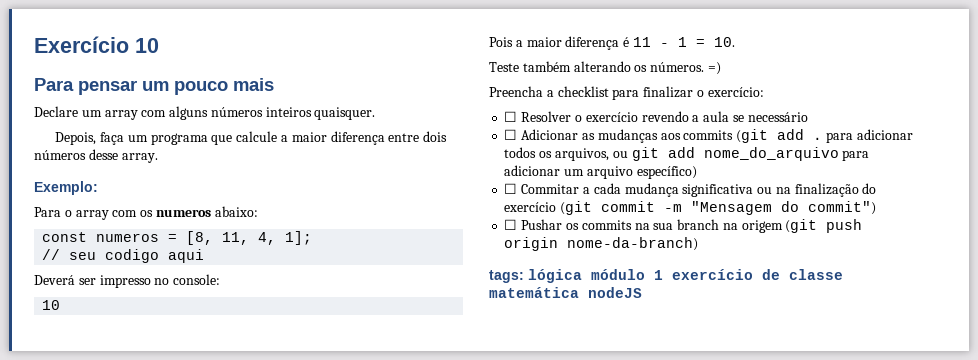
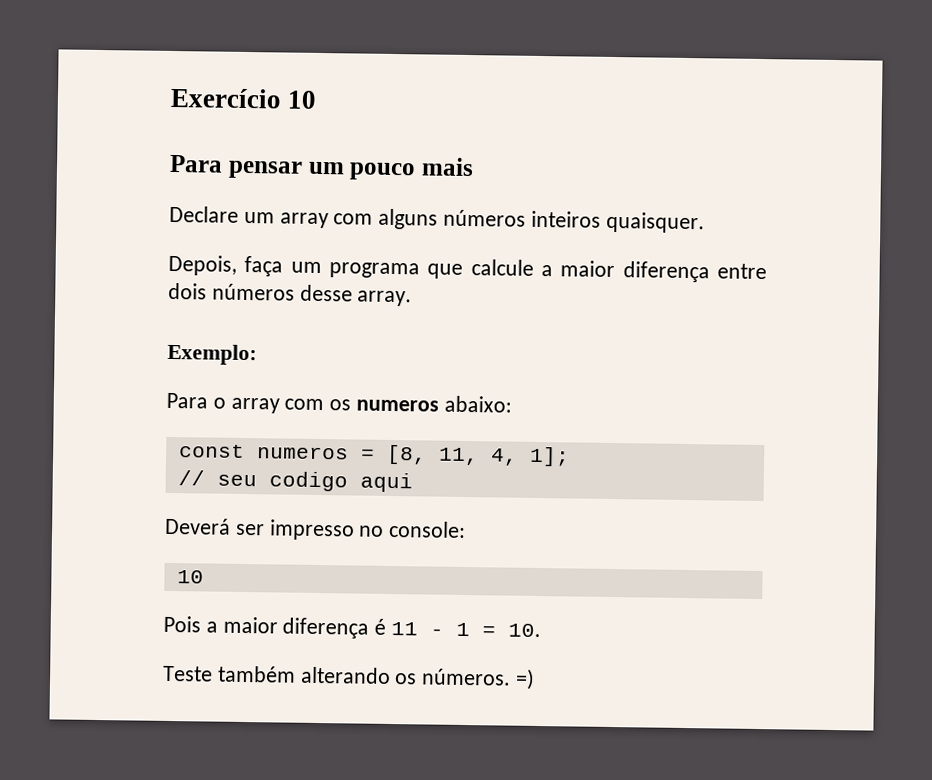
[489,86,764,100] [504,111,808,122] [504,129,913,143] [504,147,870,161] [504,165,697,179] [504,183,877,197] [504,201,877,215] [504,219,863,233] [504,237,699,251] [489,269,843,283] [489,287,642,298] // Preencha a checklist para finalizar o exercício: // ☐ Resolver o exercício revendo a aula se necessário // ☐ Adicionar as mudanças aos commits (git add . para adicionar todos os arquivos, ou git add nome_do_arquivo para adicionar um arquivo específico) // ☐ Commitar a cada mudança significativa ou na finalização do exercício (git commit -m "Mensagem do commit") // ☐ Pushar os commits na sua branch na origem (git push origin nome-da-branch) // tags: lógica módulo 1 exercício de classe matemática nodeJS -> (536, 679) none

